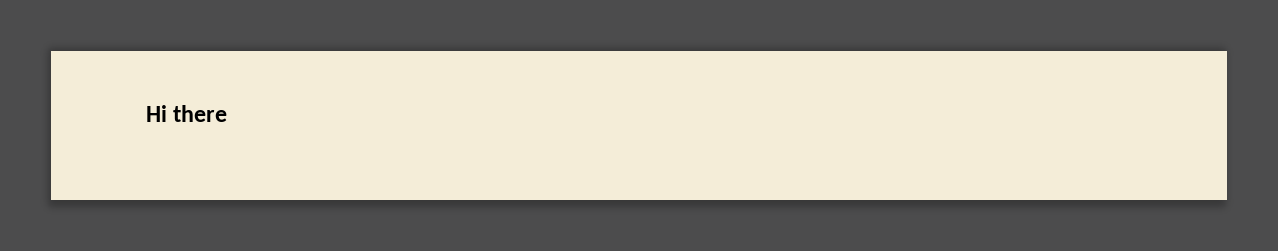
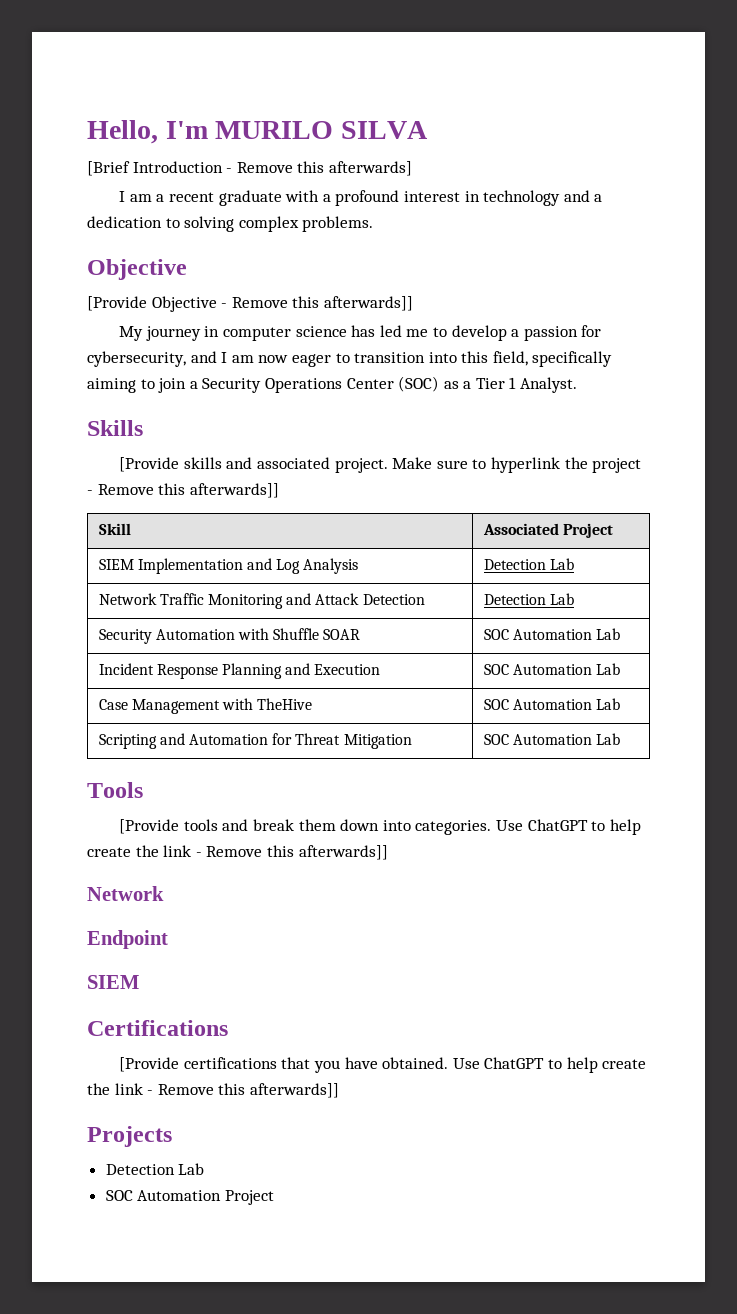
[146,105,228,122] Hi there -> [87,120,428,144] [87,161,412,176] [119,190,603,206] [87,216,374,232] [87,259,187,280] [87,296,413,312] [119,325,602,341] [87,351,613,367] [87,376,578,393] [87,420,143,436] [119,457,642,473] [87,483,279,498] [98,523,131,535] [482,523,613,538] [98,558,359,574] [483,558,574,570] [98,593,425,609] [483,593,574,605] [98,628,361,644] [483,628,621,640] [98,663,381,679] [483,663,621,675] [98,698,313,714] [483,698,621,710] [98,733,412,749] [483,733,621,745] [87,782,143,798] [119,819,641,835] [87,845,388,860] [87,886,164,901] [87,930,168,949] [87,975,139,989] [87,1020,228,1036] [119,1057,647,1073] [87,1083,339,1098] [87,1126,172,1147] [105,1163,205,1175] [105,1190,274,1205] Hello, I'm MURILO SILVA // [Brief Introduction - Remove this afterwards] // I am a recent graduate with a profound interest in technology and a dedication to solving complex problems. // Objective // [Provide Objective - Remove this afterwards]] // My journey in computer science has led me to develop a passion for cybersecurity, and I am now eager to transition into this field, specifically aiming to join a Security Operations Center (SOC) as a Tier 1 Analyst. // Skills // [Provide skills and associated project. Make sure to hyperlink the project - Remove this afterwards]] // Skill | Associated Project // SIEM Implementation and Log Analysis | Detection Lab // Network Traffic Monitoring and Attack Detection | Detection Lab // Security Automation with Shuffle SOAR | SOC Automation Lab // Incident Response Planning and Execution | SOC Automation Lab // Case Management with TheHive | SOC Automation Lab // Scripting and Automation for Threat Mitigation | SOC Automation Lab // Tools // [Provide tools and break them down into categories. Use ChatGPT to help create the link - Remove this afterwards]] // Network // Endpoint // SIEM // Certifications // [Provide certifications that you have obtained. Use ChatGPT to help create the link - Remove this afterwards]] // Projects // Detection Lab // SOC Automation Project

